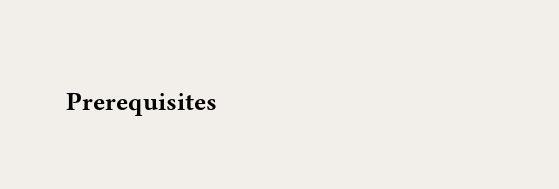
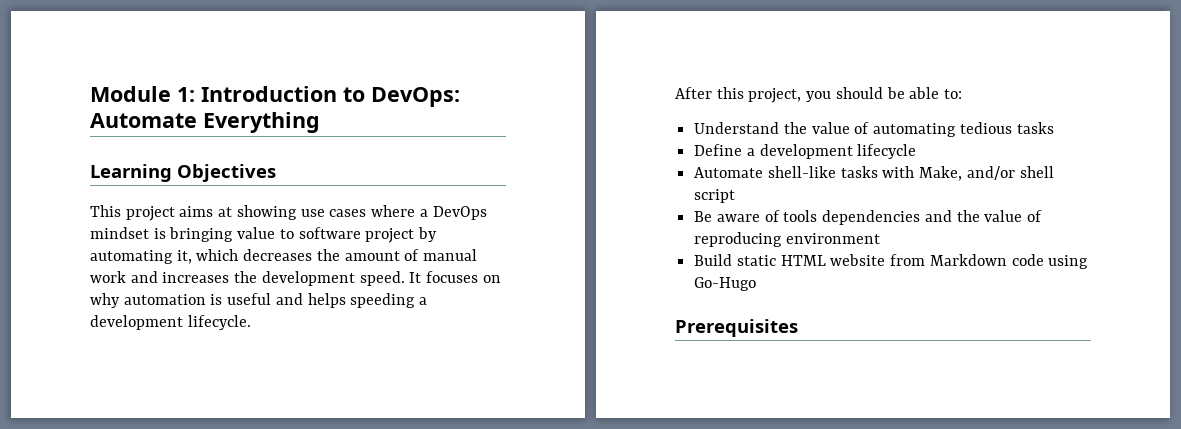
(66, 104) none -> [90,86,460,107] [90,112,320,133] [90,164,276,182] [90,205,487,221] [90,227,438,243] [90,249,478,264] [90,271,501,286] [90,293,428,308] [90,315,251,330] [675,87,963,103] [694,122,1054,137] [694,144,917,159] [694,166,1054,181] [694,189,736,203] [694,210,1043,225] [694,232,880,247] [694,254,1089,269] [694,277,757,291] Module 1: Introduction to DevOps: Automate Everything // Learning Objectives // This project aims at showing use cases where a DevOps mindset is bringing value to software project by automating it, which decreases the amount of manual work and increases the development speed. It focuses on why automation is useful and helps speeding a development lifecycle. // After this project, you should be able to: // Understand the value of automating tedious tasks // Define a development lifecycle // Automate shell-like tasks with Make, and/or shell script // Be aware of tools dependencies and the value of reproducing environment // Build static HTML website from Markdown code using Go-Hugo //

